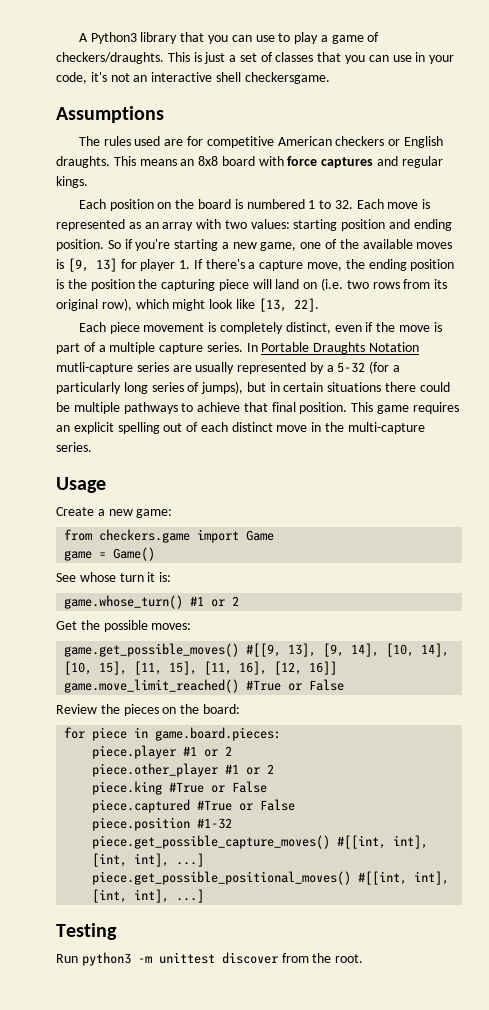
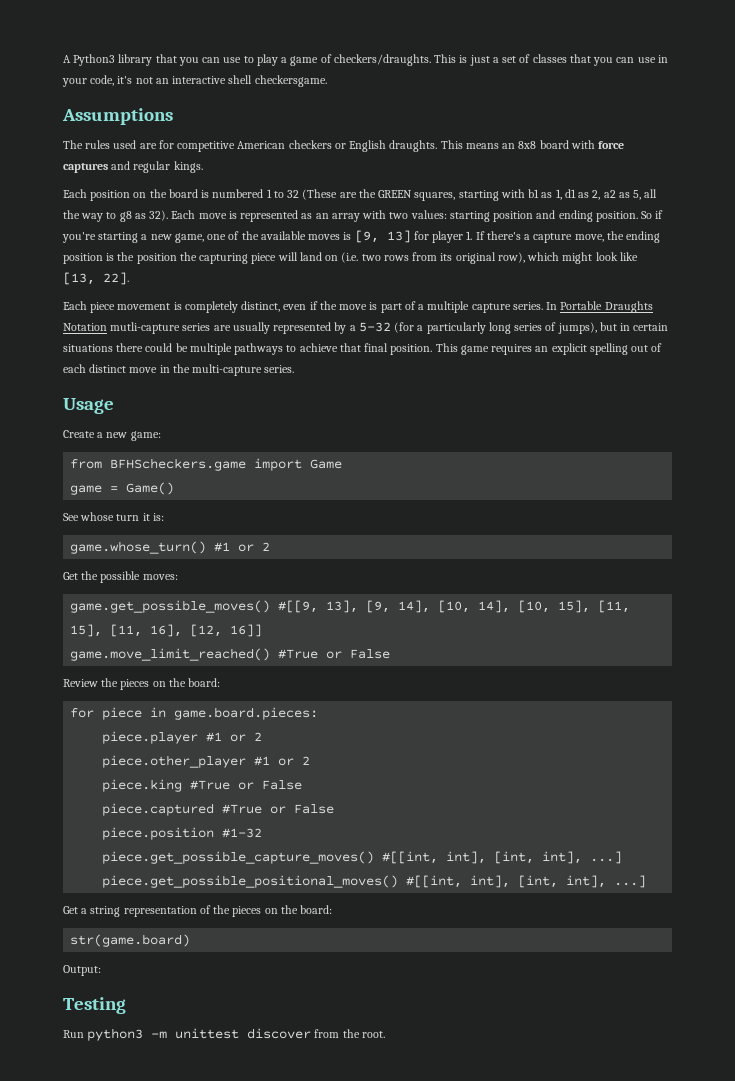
[334,200,353,209] 32. -> [287,189,658,201] [63,210,169,222] 32 (These are the GREEN squares, starting with b1 as 1, d1 as 2, a2 as 5, all the way to g8 as 32).
[99,529,191,543] checkers.game -> [110,458,247,471] BFHScheckers.game
(205, 896) none -> [63,905,333,917] [70,934,191,947] [63,965,101,976] // Get a string representation of the pieces on the board: // str(game.board) // Output:

